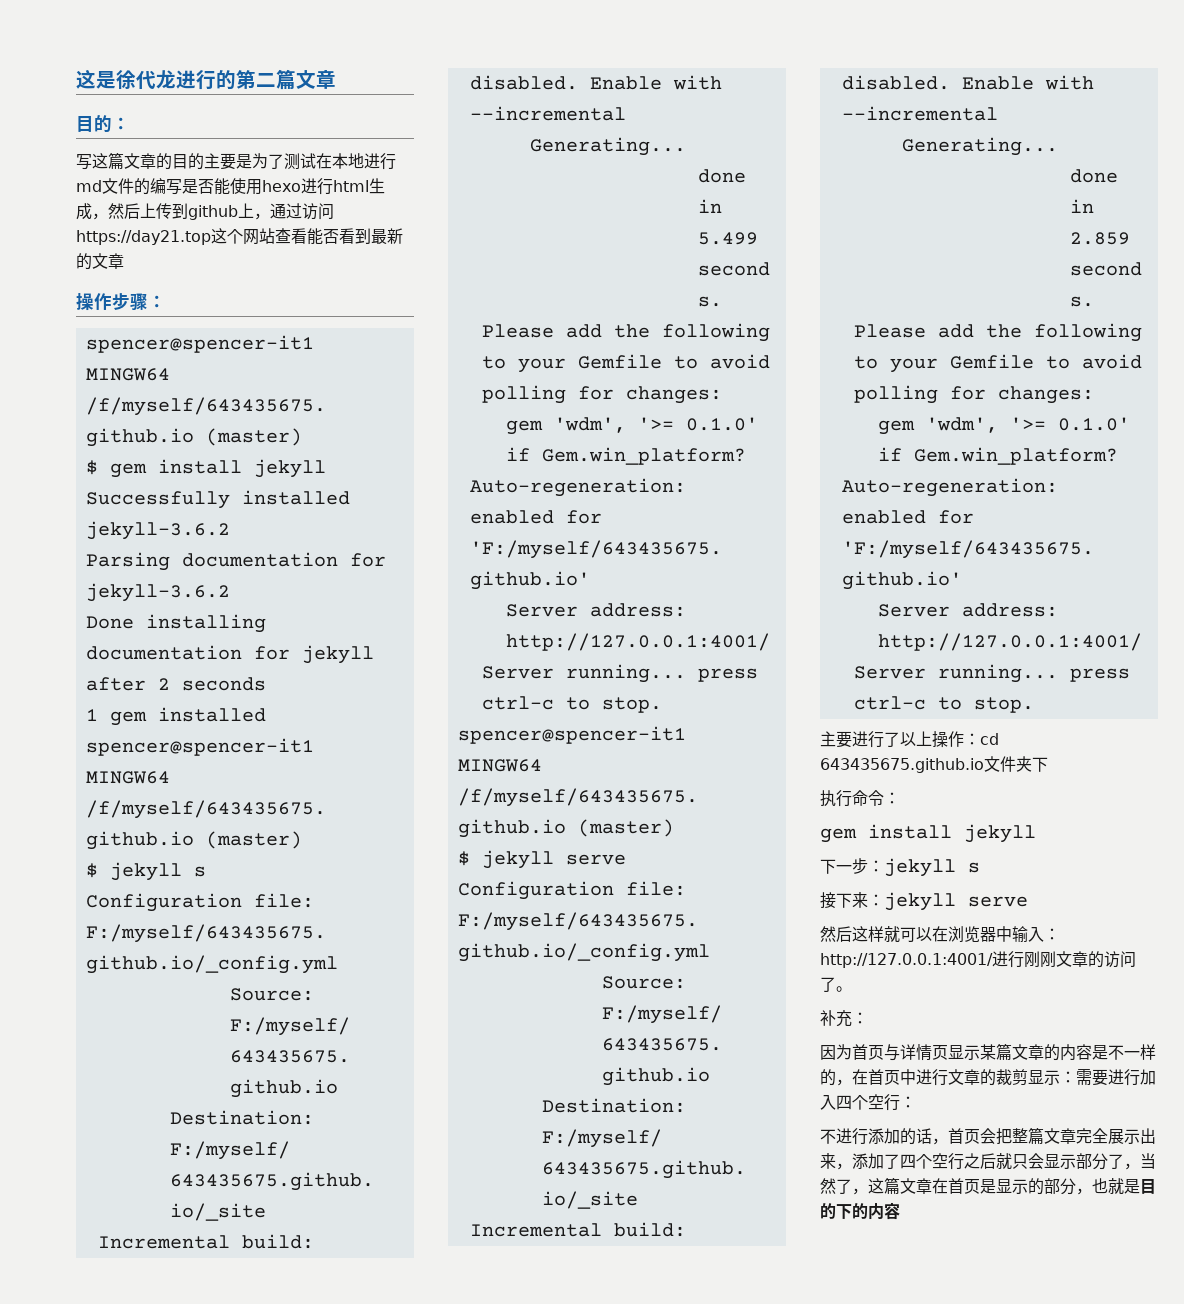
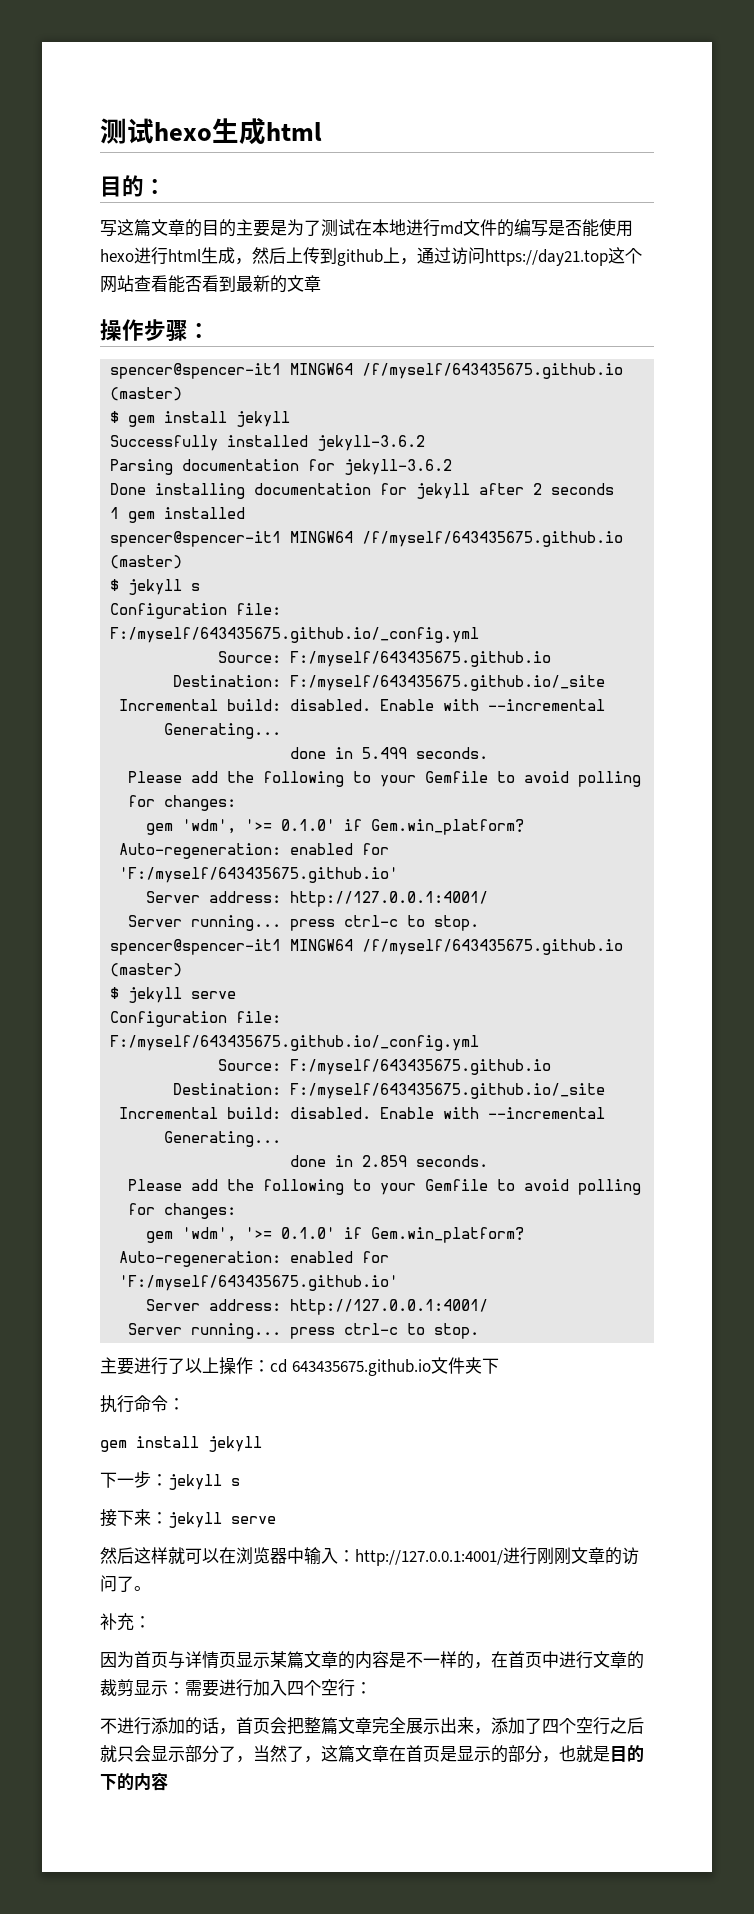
[76,69,336,90] 这是徐代龙进行的第二篇文章 -> [100,118,322,145] 测试hexo生成html

